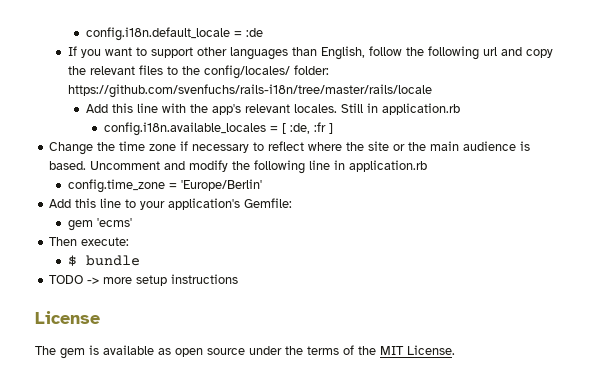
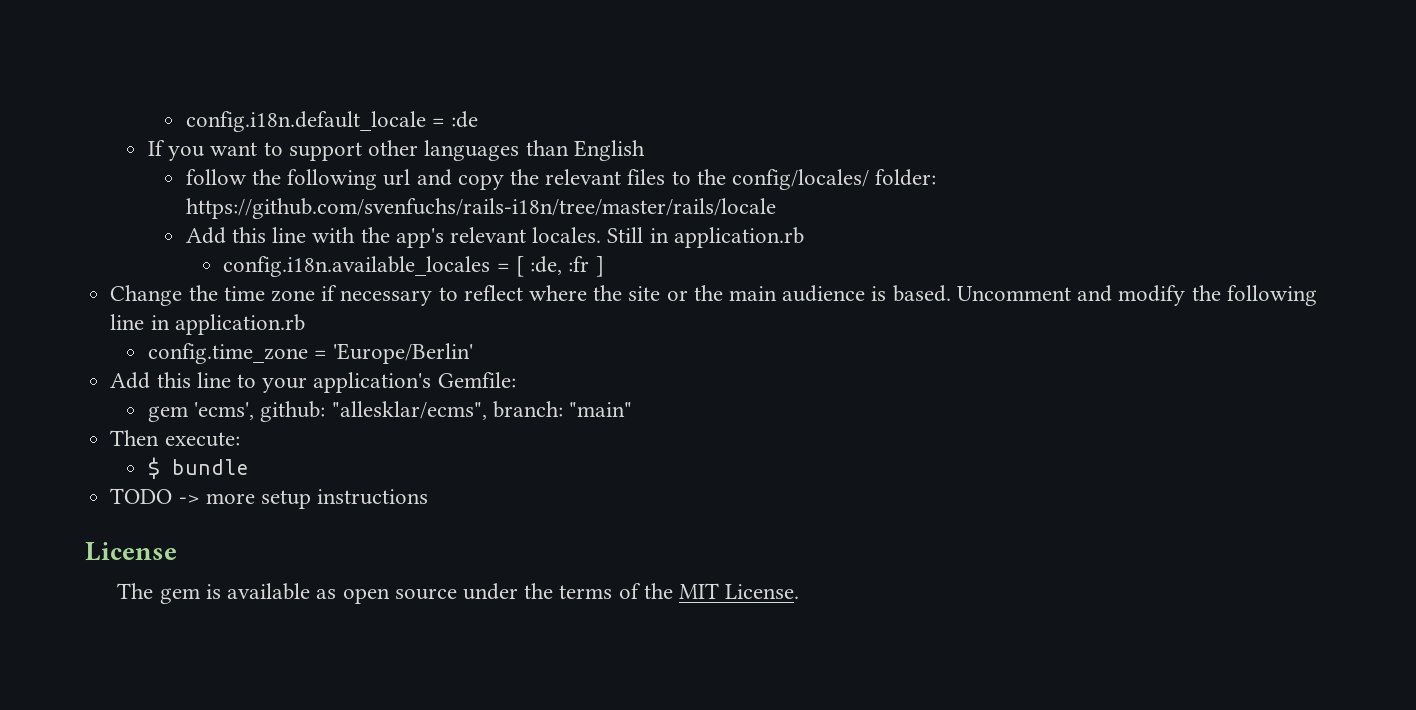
[320,46,365,60] English, -> [573,140,645,161] English //
[96,218,132,227] 'ecms' -> [194,401,633,422] 'ecms', github: "allesklar/ecms", branch: "main"

